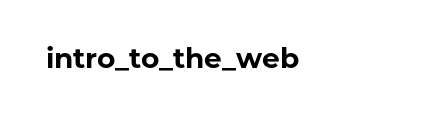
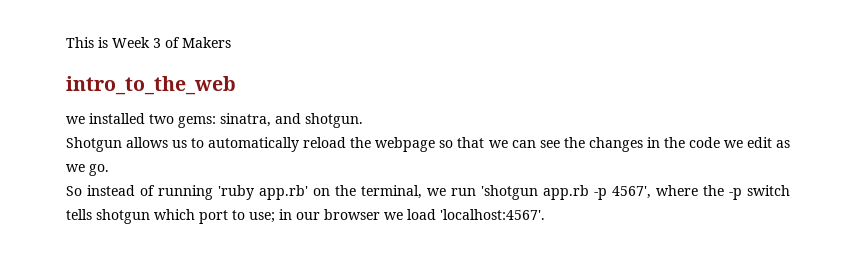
[46,46,299,71] intro_to_the_web -> [66,37,231,48] [66,76,236,95] [66,113,363,128] [66,137,790,152] [66,164,109,176] [66,185,790,200] [66,209,545,224] This is Week 3 of Makers // intro_to_the_web // we installed two gems: sinatra, and shotgun. // Shotgun allows us to automatically reload the webpage so that we can see the changes in the code we edit as we go. // So instead of running 'ruby app.rb' on the terminal, we run 'shotgun app.rb -p 4567', where the -p switch tells shotgun which port to use; in our browser we load 'localhost:4567'.

